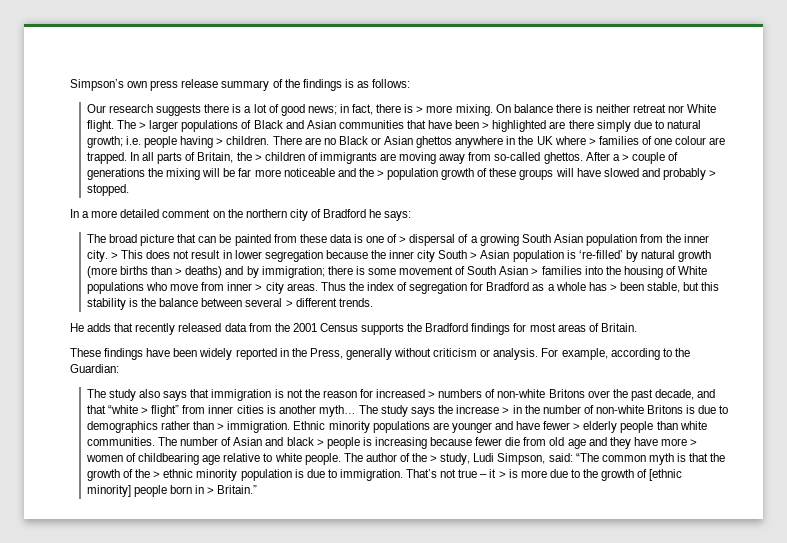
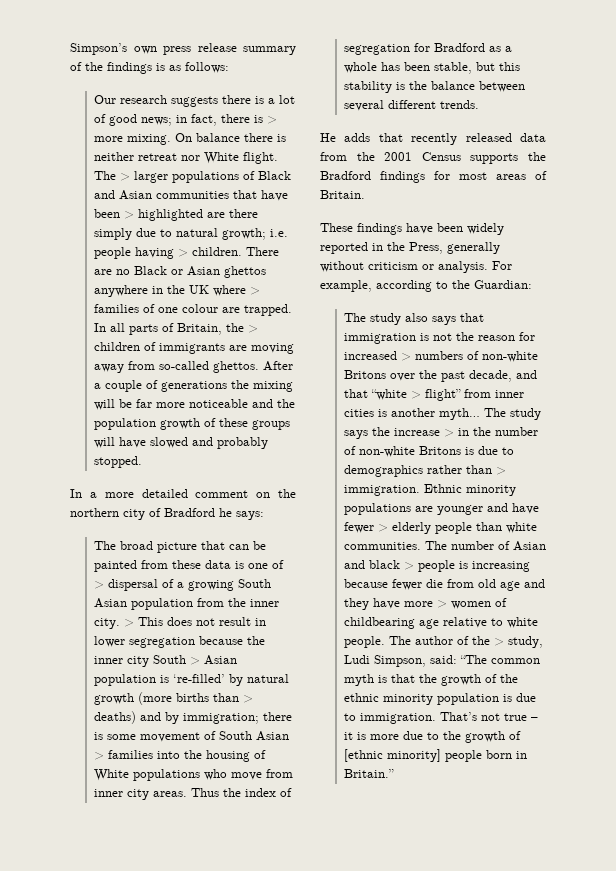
[621,154,629,161] > -> (101, 386) none
[376,170,384,177] > -> (295, 403) none
[709,170,717,177] > -> (268, 443) none
[255,284,263,291] > -> (123, 793) none
[609,284,617,291] > -> (400, 66) none
[285,300,293,307] > -> (384, 105) none
[153,471,161,478] > -> (518, 678) none
[498,471,506,478] > -> (353, 736) none
[207,487,215,494] > -> (527, 755) none

